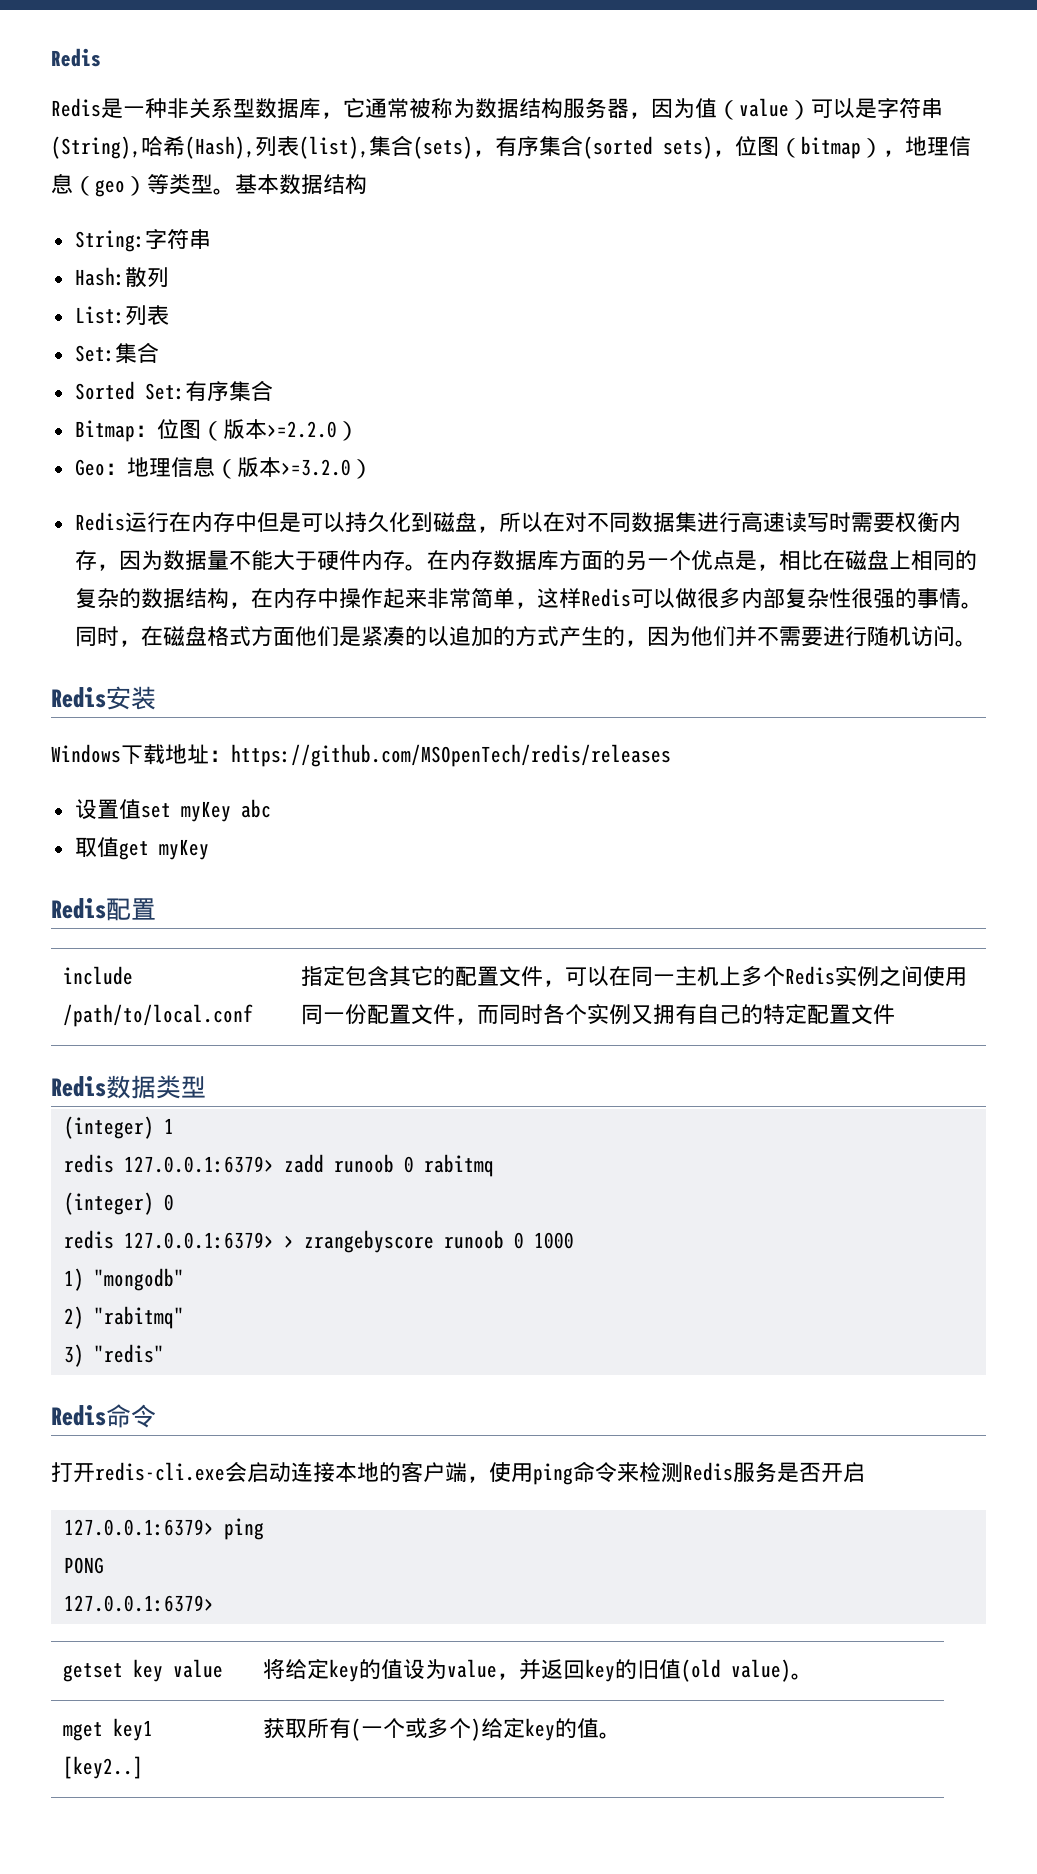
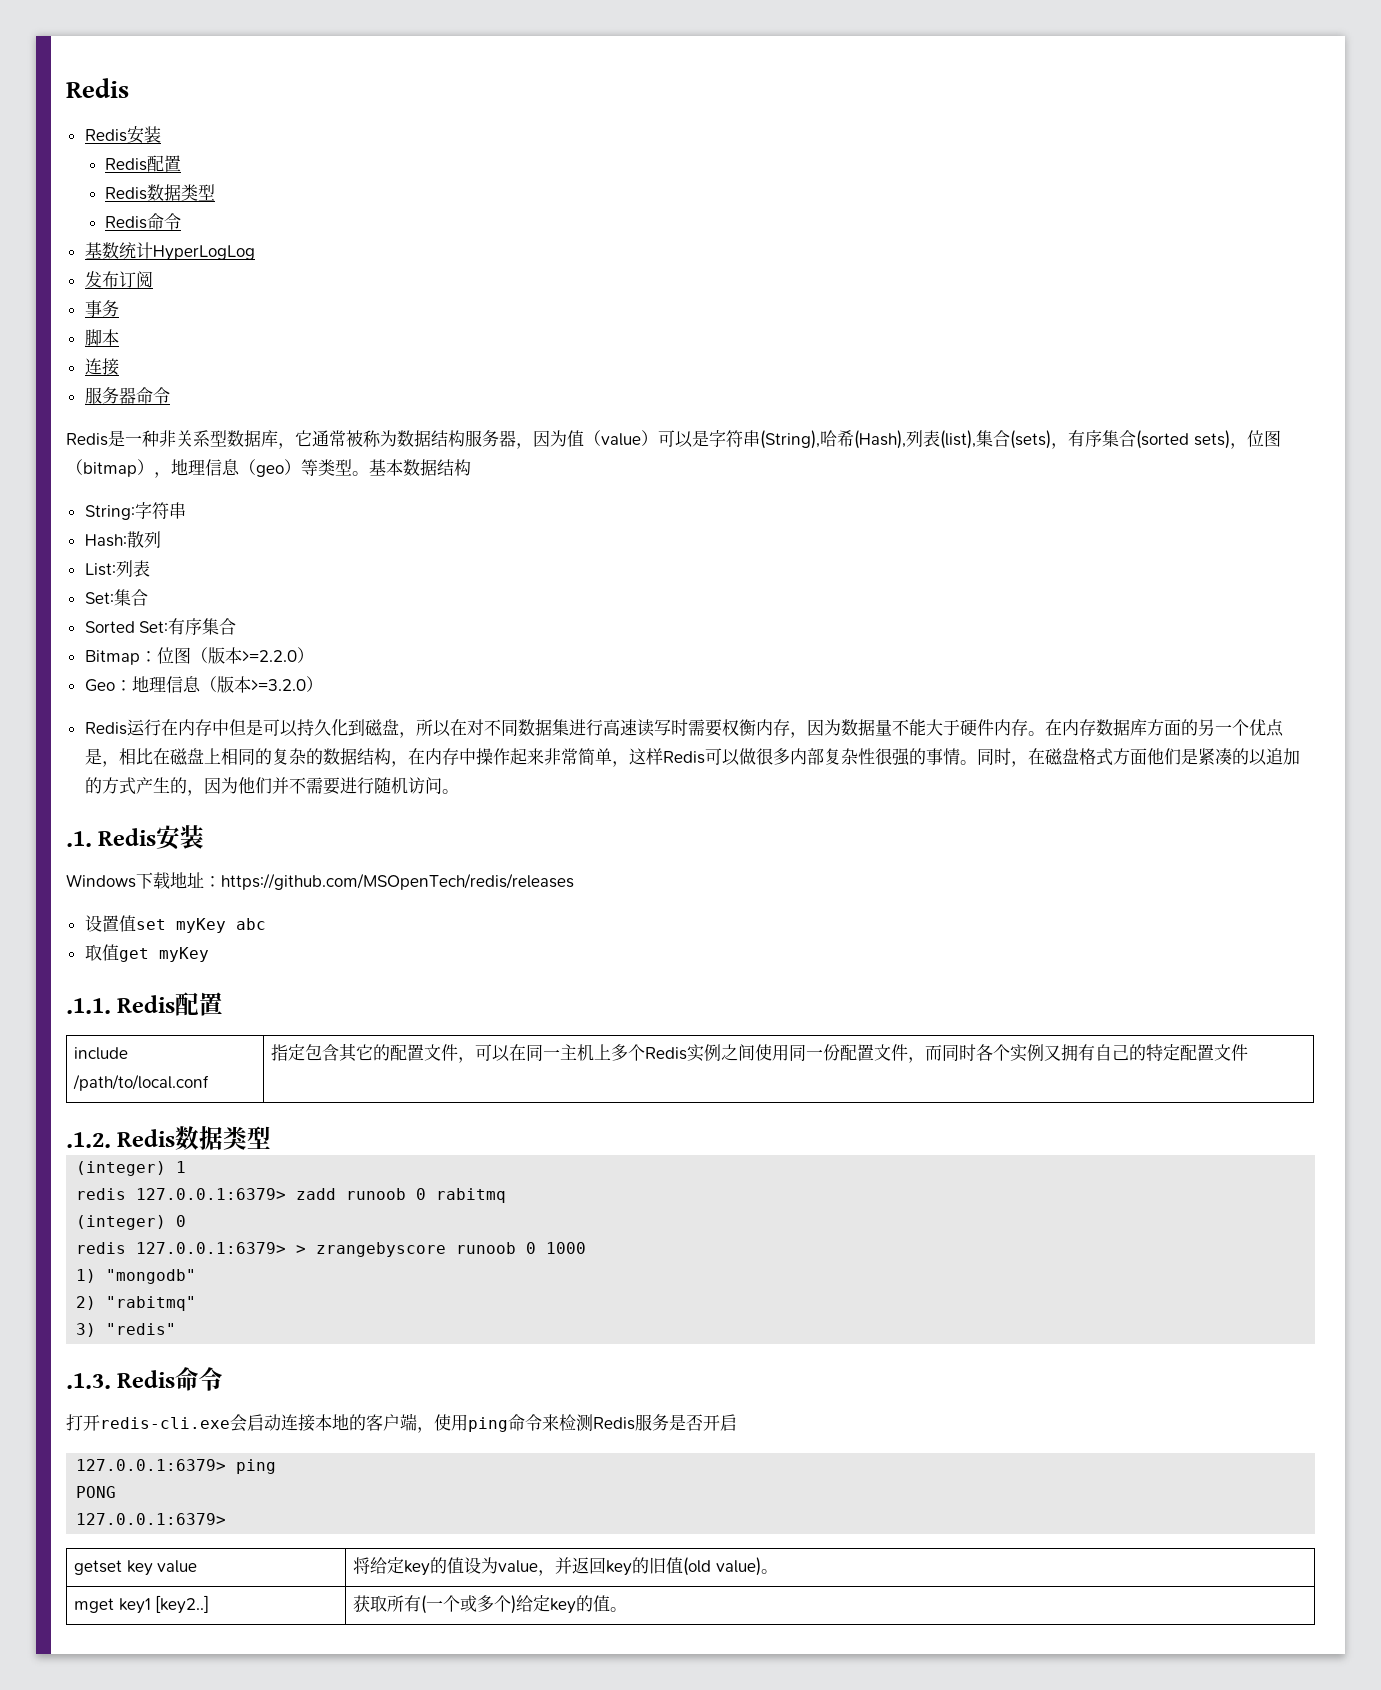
[51,48,101,67] Redis -> [66,78,129,98] [84,126,161,144] [105,155,182,172] [105,184,216,201] [105,213,182,230] [84,242,255,261] [84,271,153,288] [84,300,119,317] [84,329,119,346] [84,358,119,376] [84,387,170,404] Redis // Redis安装 // Redis配置 // Redis数据类型 // Redis命令 // 基数统计HyperLogLog // 发布订阅 // 事务 // 脚本 // 连接 // 服务器命令
(977, 643) none -> [66,831,92,847] .1.
(209, 849) none -> [66,998,111,1014] .1.1.
(895, 1014) none -> [66,1132,111,1148] .1.2.
(164, 1353) none -> [66,1373,111,1389] .1.3.

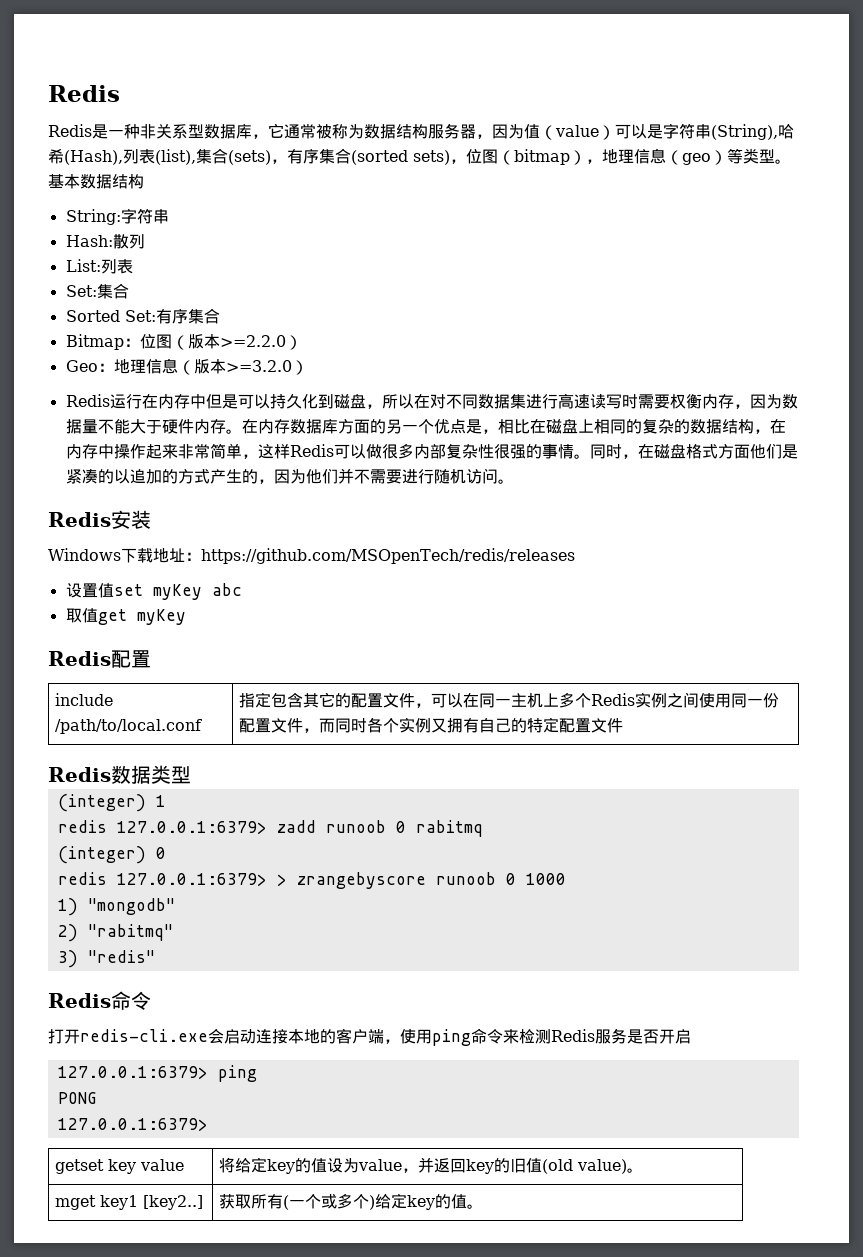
[66,78,129,98] [84,126,161,144] [105,155,182,172] [105,184,216,201] [105,213,182,230] [84,242,255,261] [84,271,153,288] [84,300,119,317] [84,329,119,346] [84,358,119,376] [84,387,170,404] Redis // Redis安装 // Redis配置 // Redis数据类型 // Redis命令 // 基数统计HyperLogLog // 发布订阅 // 事务 // 脚本 // 连接 // 服务器命令 -> [48,85,120,102] Redis
[66,831,92,847] .1. -> (514, 481) none
[66,998,111,1014] .1.1. -> (186, 617) none
[66,1132,111,1148] .1.2. -> (624, 725) none
[66,1373,111,1389] .1.3. -> (155, 956) none

